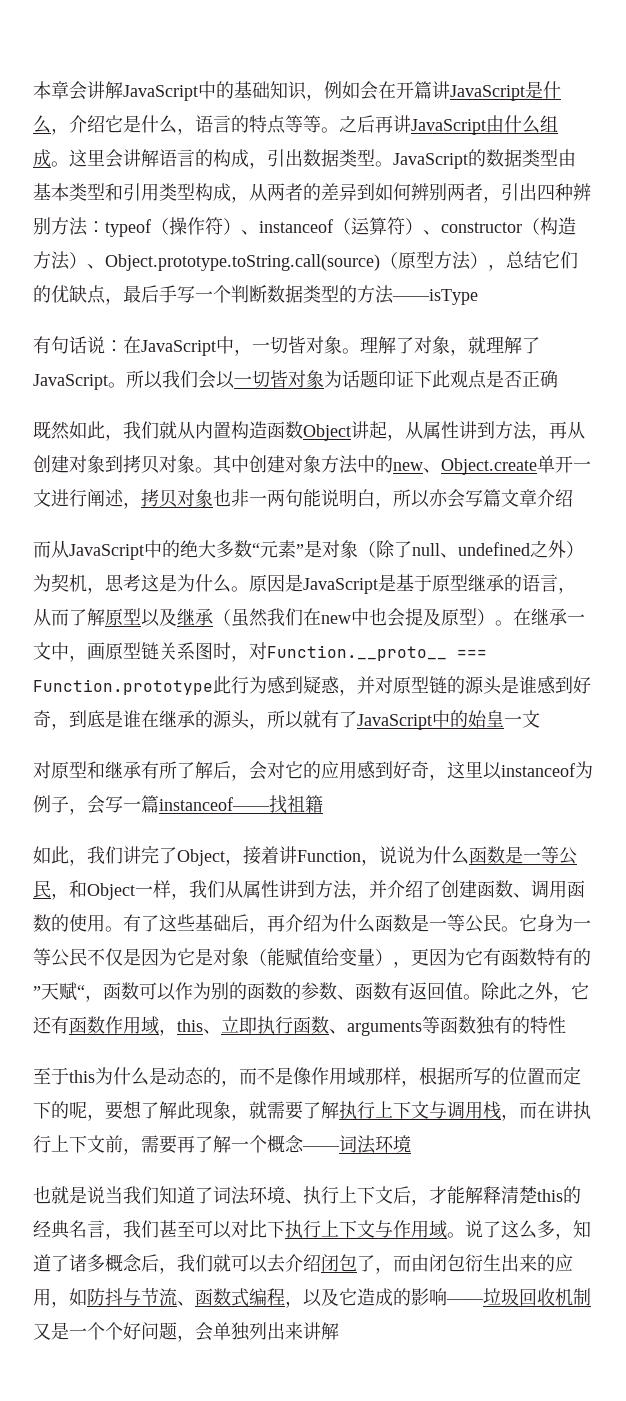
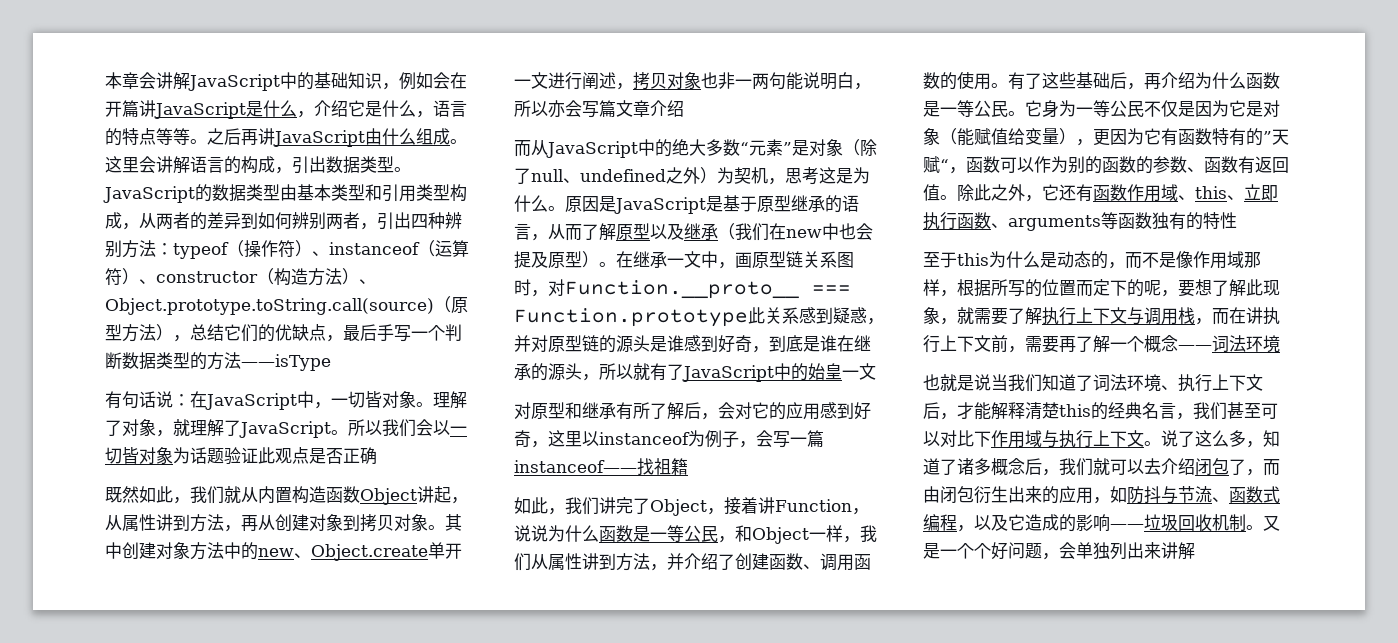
[378,370,432,388] 印证下 -> [224,447,258,465] 验证
[231,608,268,627] 虽然 -> (735, 231) none
[231,676,267,694] 行为 -> [765,307,799,324] 关系
[159,1029,177,1036] ， -> [1178,195,1195,200] 、
[285,1220,447,1239] 执行上下文与作用域 -> [991,430,1144,448] 作用域与执行上下文
(591, 1297) none -> [1246,525,1263,530] 。

